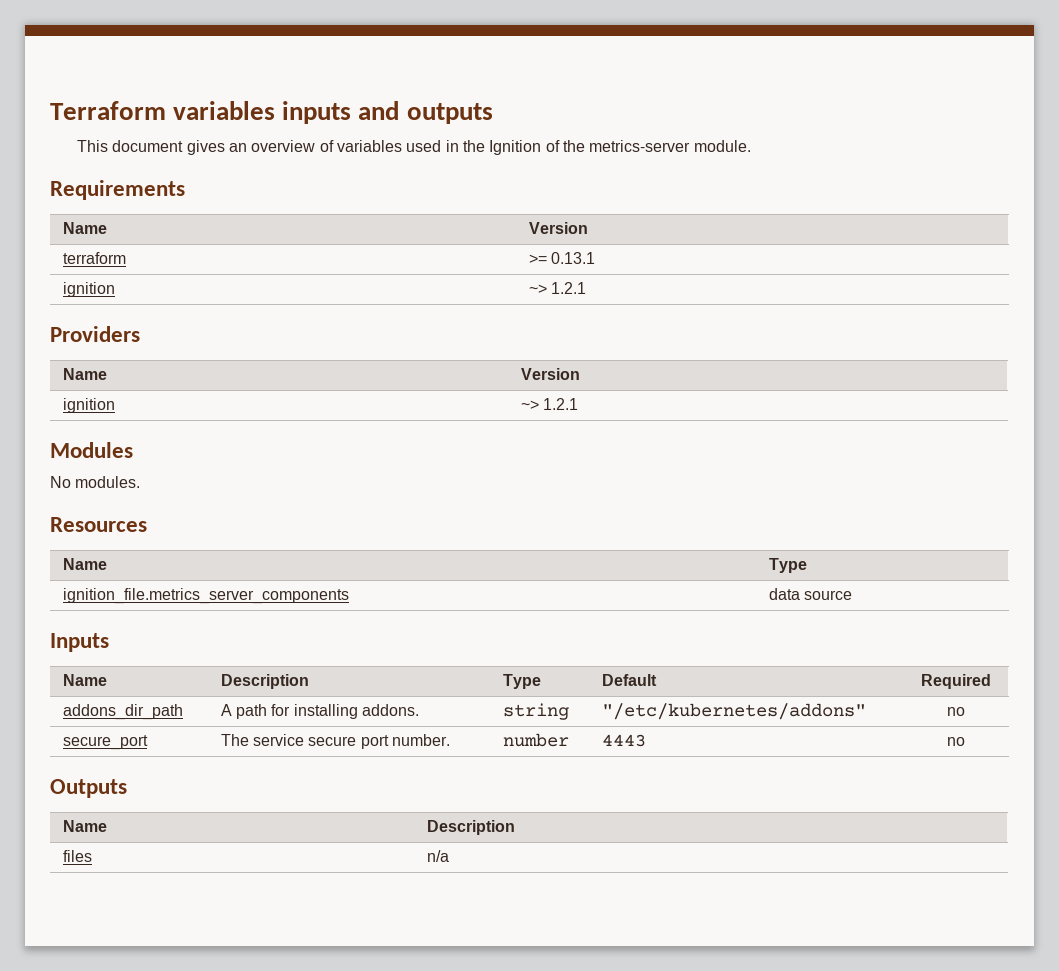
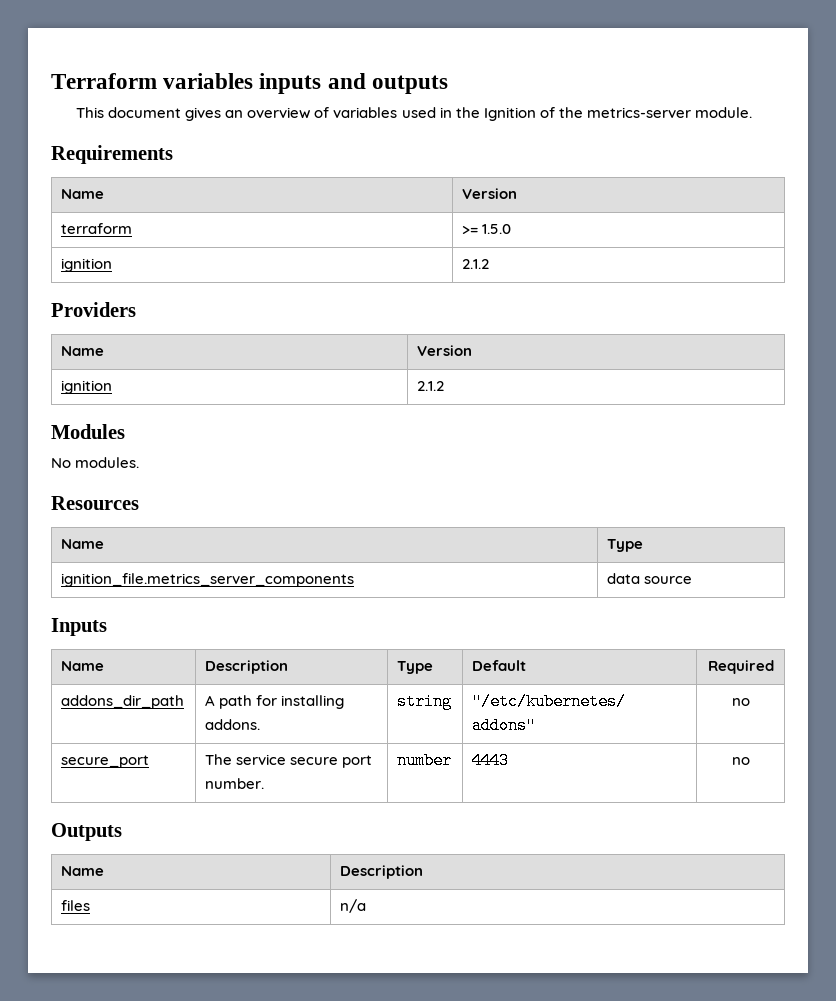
[551,252,596,264] [62,282,115,297] [528,282,587,294] 0.13.1 // ignition | ~> 1.2.1 -> [482,224,512,234] [61,258,113,272] [462,259,490,269] 1.5.0 // ignition | 2.1.2
[520,398,579,410] ~> 1.2.1 -> [417,381,445,391] 2.1.2

